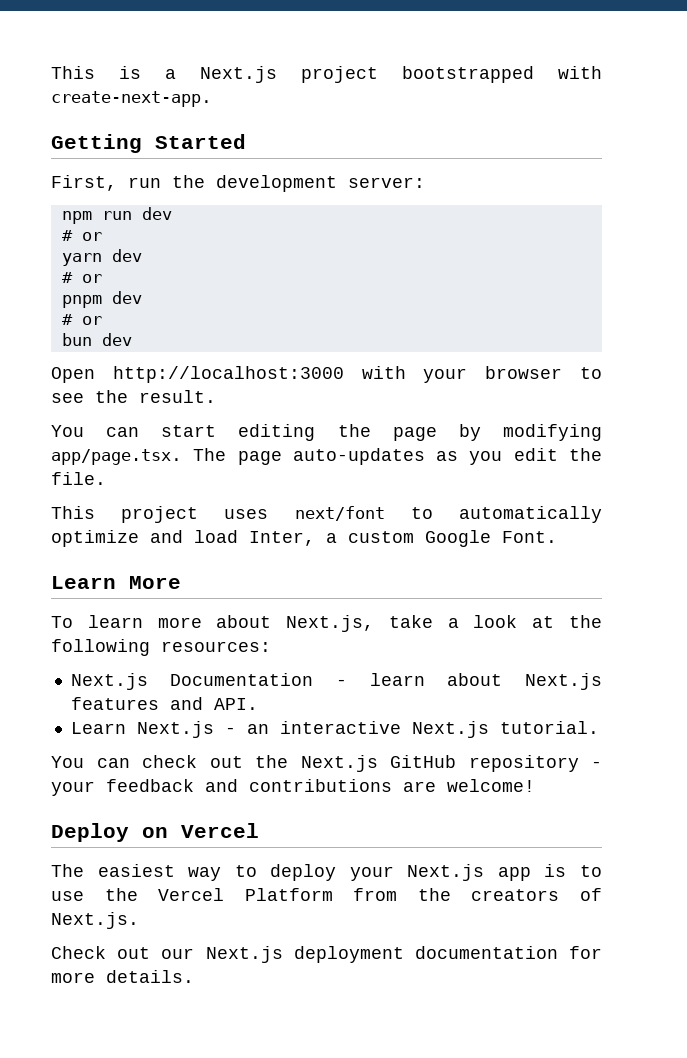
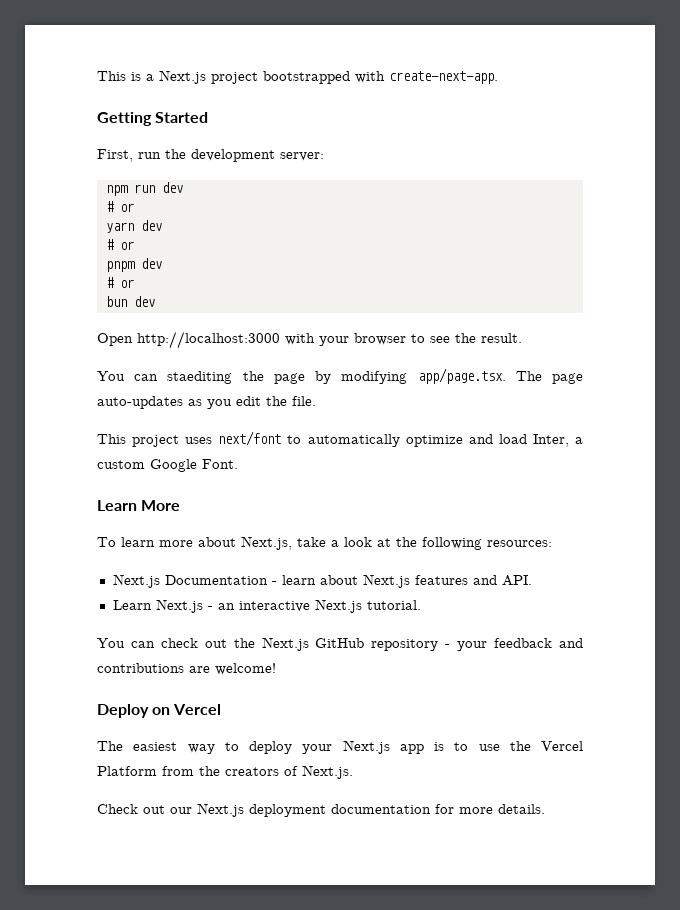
[161,424,316,441] start editing -> [167,371,233,384] staediting

